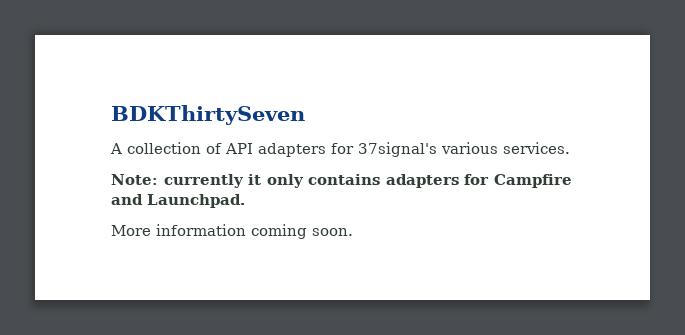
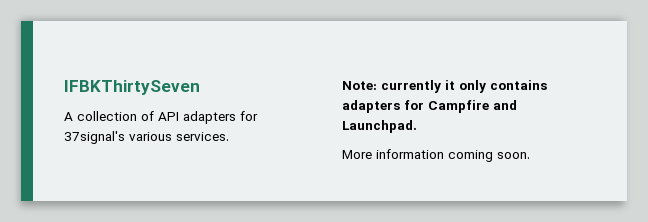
[111,105,305,125] BDKThirtySeven -> [64,80,200,95] IFBKThirtySeven

